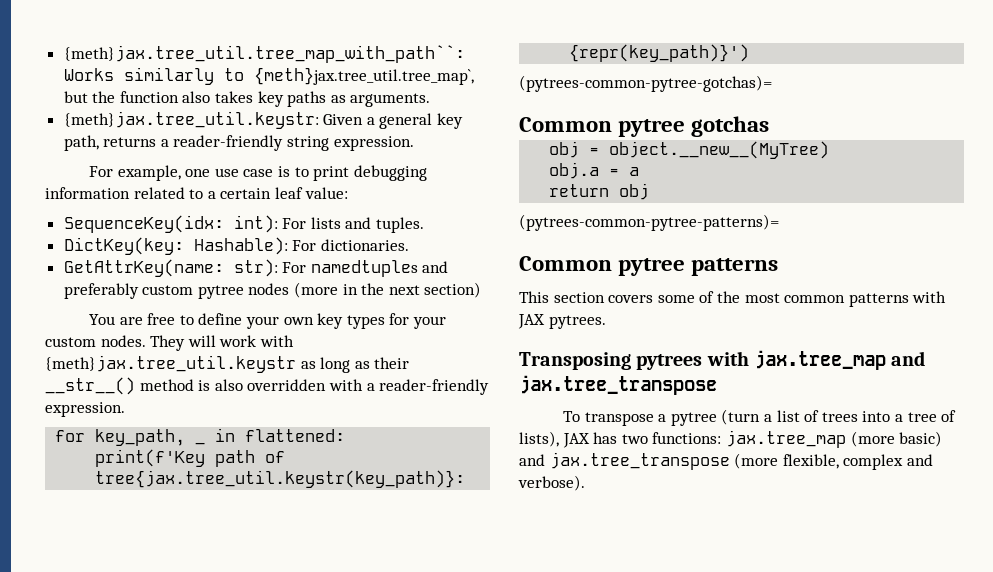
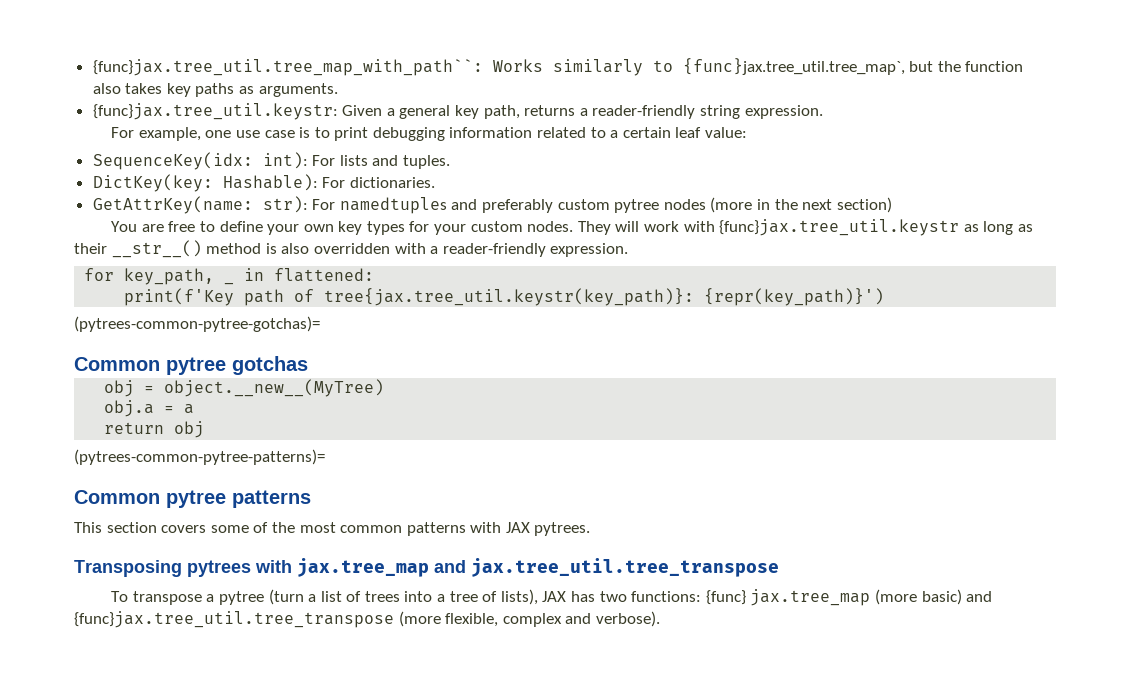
[63,45,465,63] {meth}jax.tree_util.tree_map_with_path``: -> [92,59,483,76] {func}jax.tree_util.tree_map_with_path``:
[253,67,474,85] {meth}jax.tree_util.tree_map`, -> [682,58,905,75] {func}jax.tree_util.tree_map`,
[63,111,319,129] {meth}jax.tree_util.keystr: -> [92,103,338,120] {func}jax.tree_util.keystr:
[45,355,296,373] {meth}jax.tree_util.keystr -> [719,219,960,236] {func}jax.tree_util.keystr
[519,375,717,395] jax.tree_transpose -> [471,558,779,577] jax.tree_util.tree_transpose
(722, 438) none -> [705,590,746,605] {func}
[549,452,730,470] jax.tree_transpose -> [74,611,394,628] {func}jax.tree_util.tree_transpose

